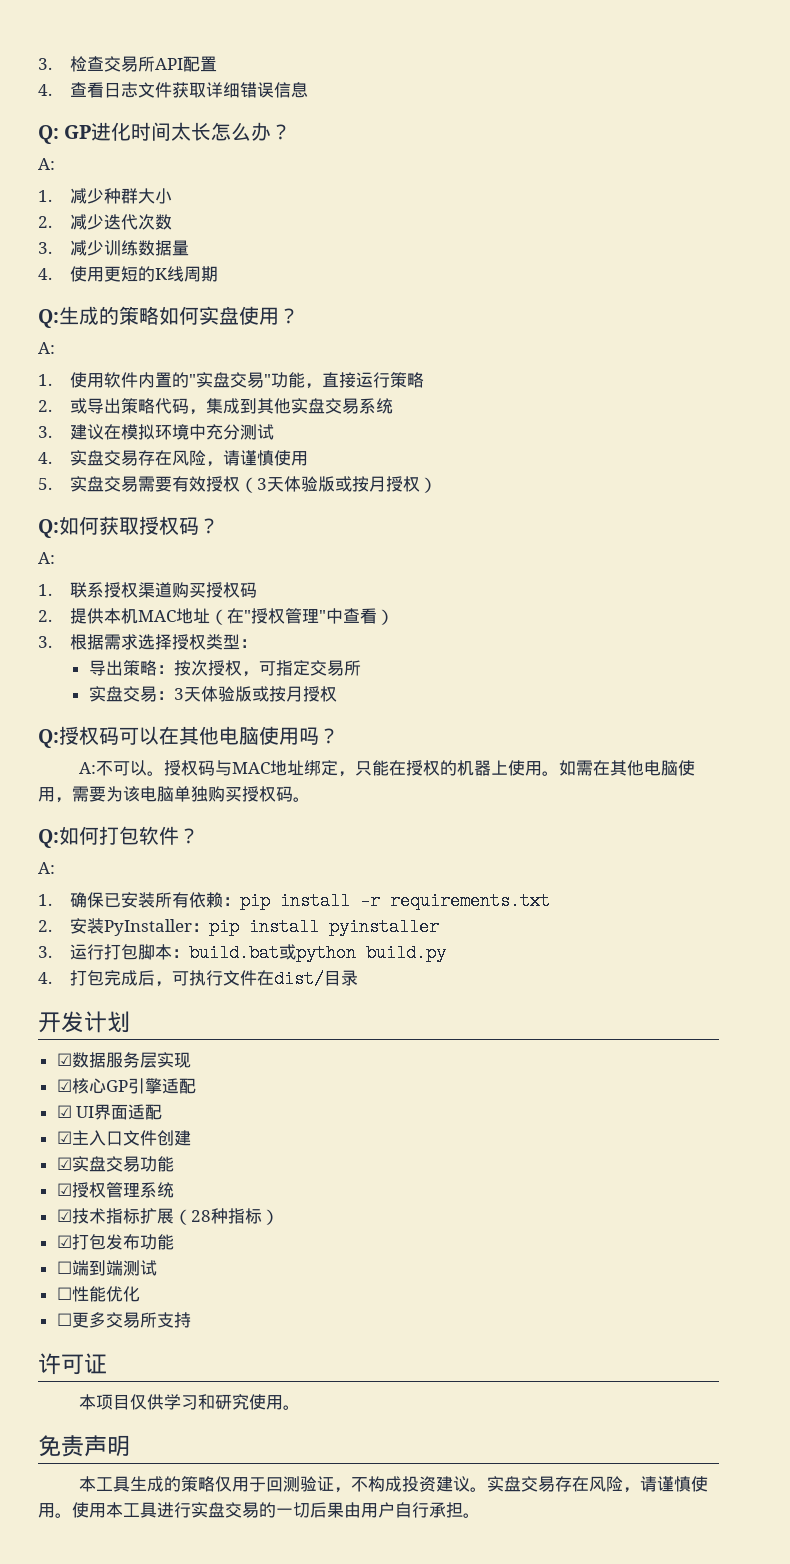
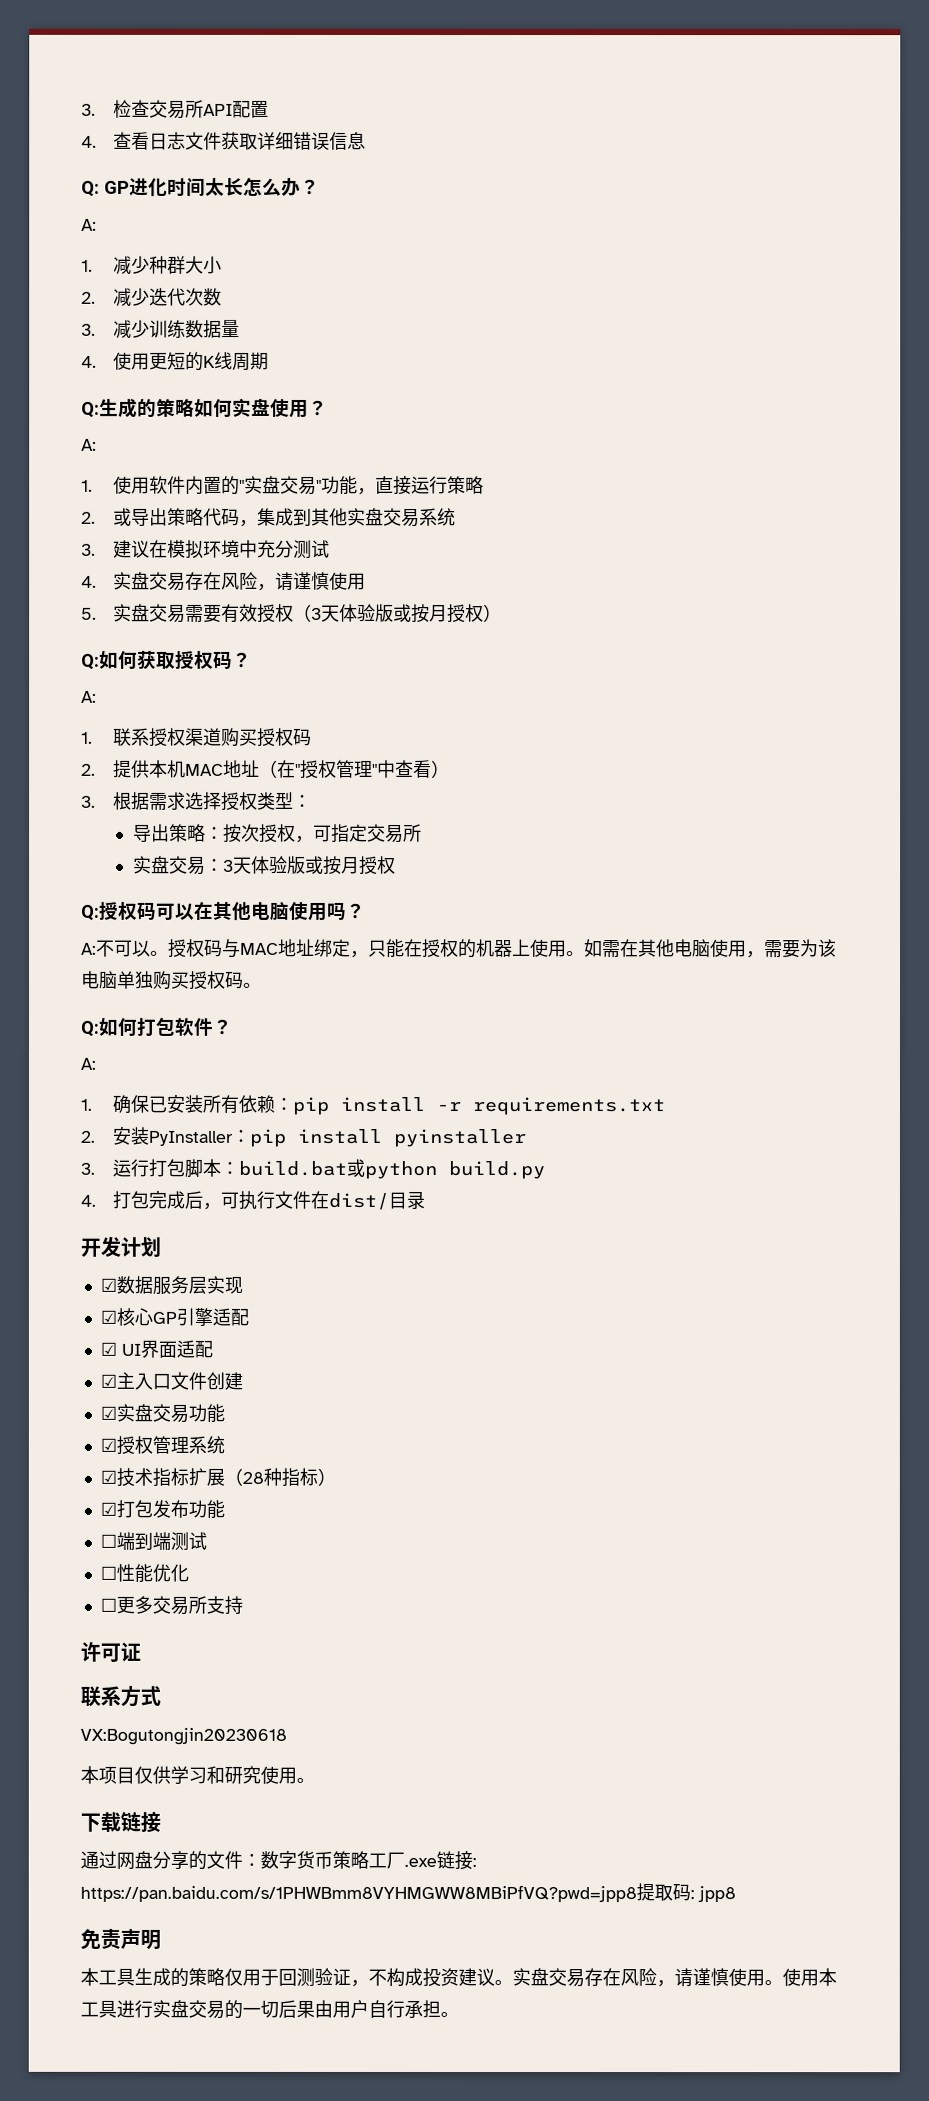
(107, 1363) none -> [80,1685,161,1707] [80,1727,287,1745] // 联系方式 // VX:Bogutongjin20230618
(300, 1407) none -> [80,1811,161,1833] [80,1850,477,1871] [80,1883,736,1903] // 下载链接 // 通过网盘分享的文件：数字货币策略工厂.exe链接: https://pan.baidu.com/s/1PHWBmm8VYHMGWW8MBiPfVQ?pwd=jpp8提取码: jpp8

